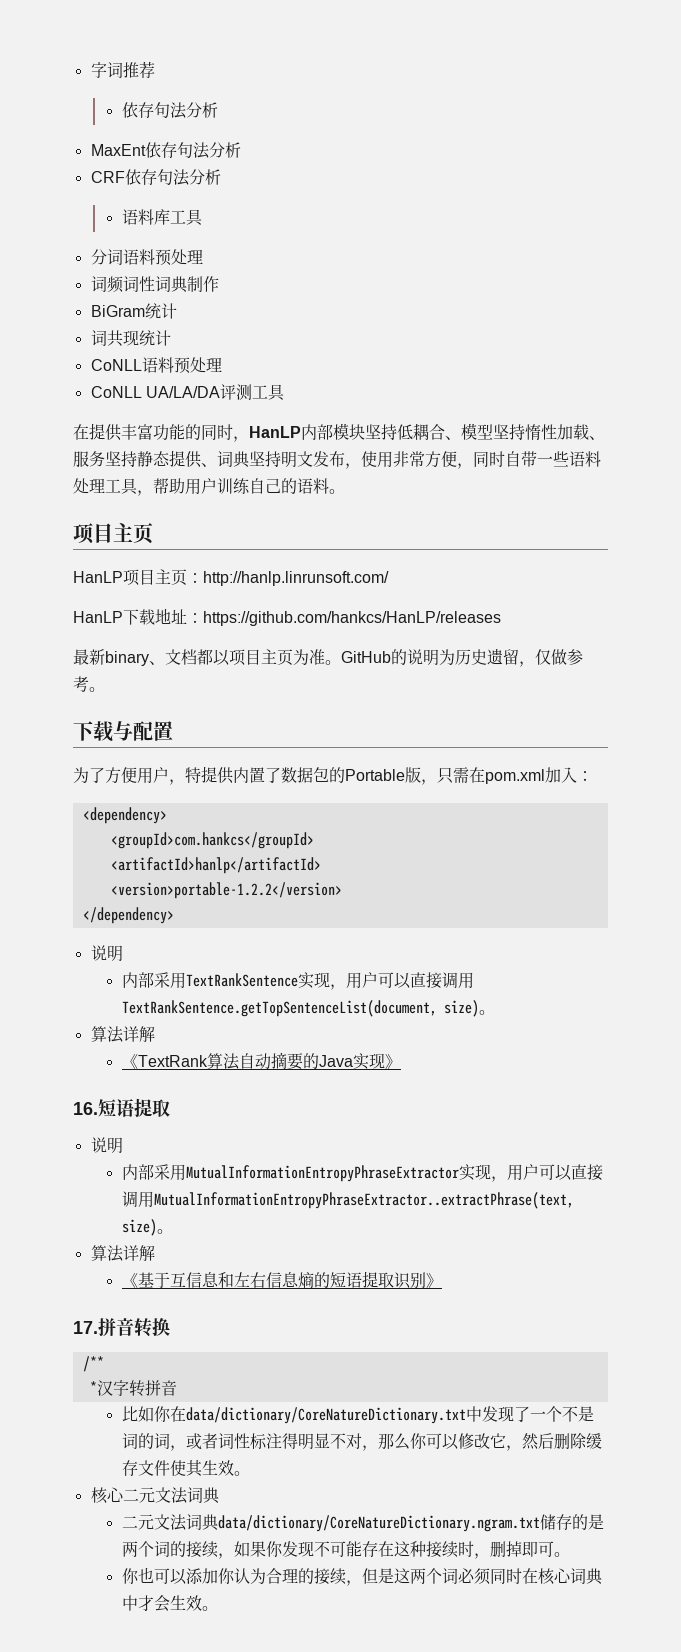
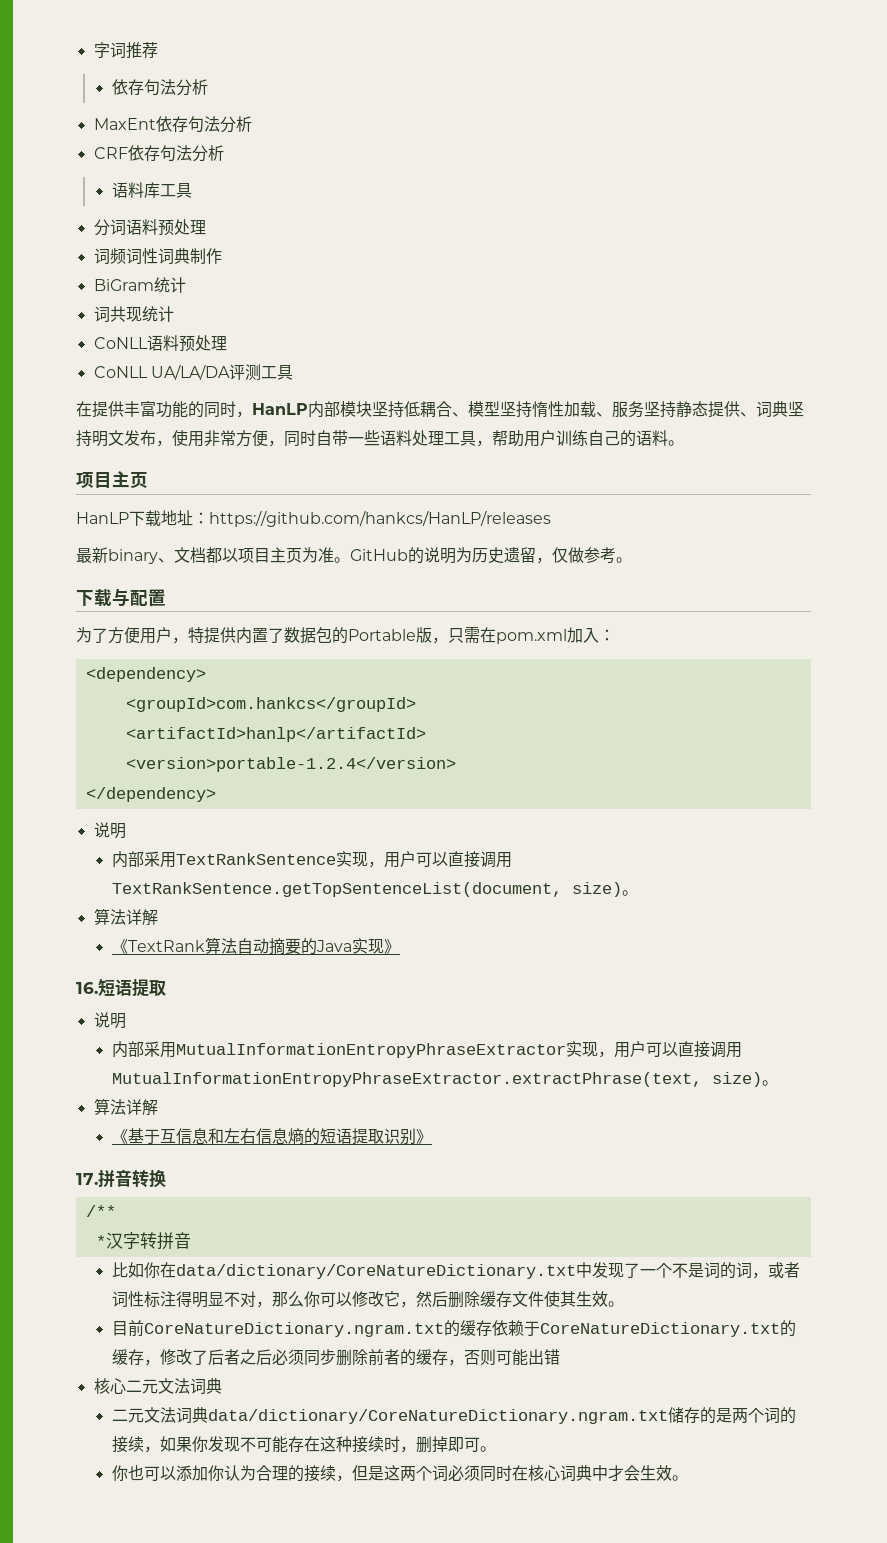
[73,569,389,586] // HanLP项目主页：http://hanlp.linrunsoft.com/ -> (148, 480) none
[110,882,342,899] <version>portable-1.2.2</version> -> [125,757,456,772] <version>portable-1.2.4</version>
[153,1192,574,1209] MutualInformationEntropyPhraseExtractor..extractPhrase(text, -> [111,1072,702,1087] MutualInformationEntropyPhraseExtractor.extractPhrase(text,
(250, 1473) none -> [111,1320,796,1337] [111,1349,560,1366] // 目前CoreNatureDictionary.ngram.txt的缓存依赖于CoreNatureDictionary.txt的缓存，修改了后者之后必须同步删除前者的缓存，否则可能出错

